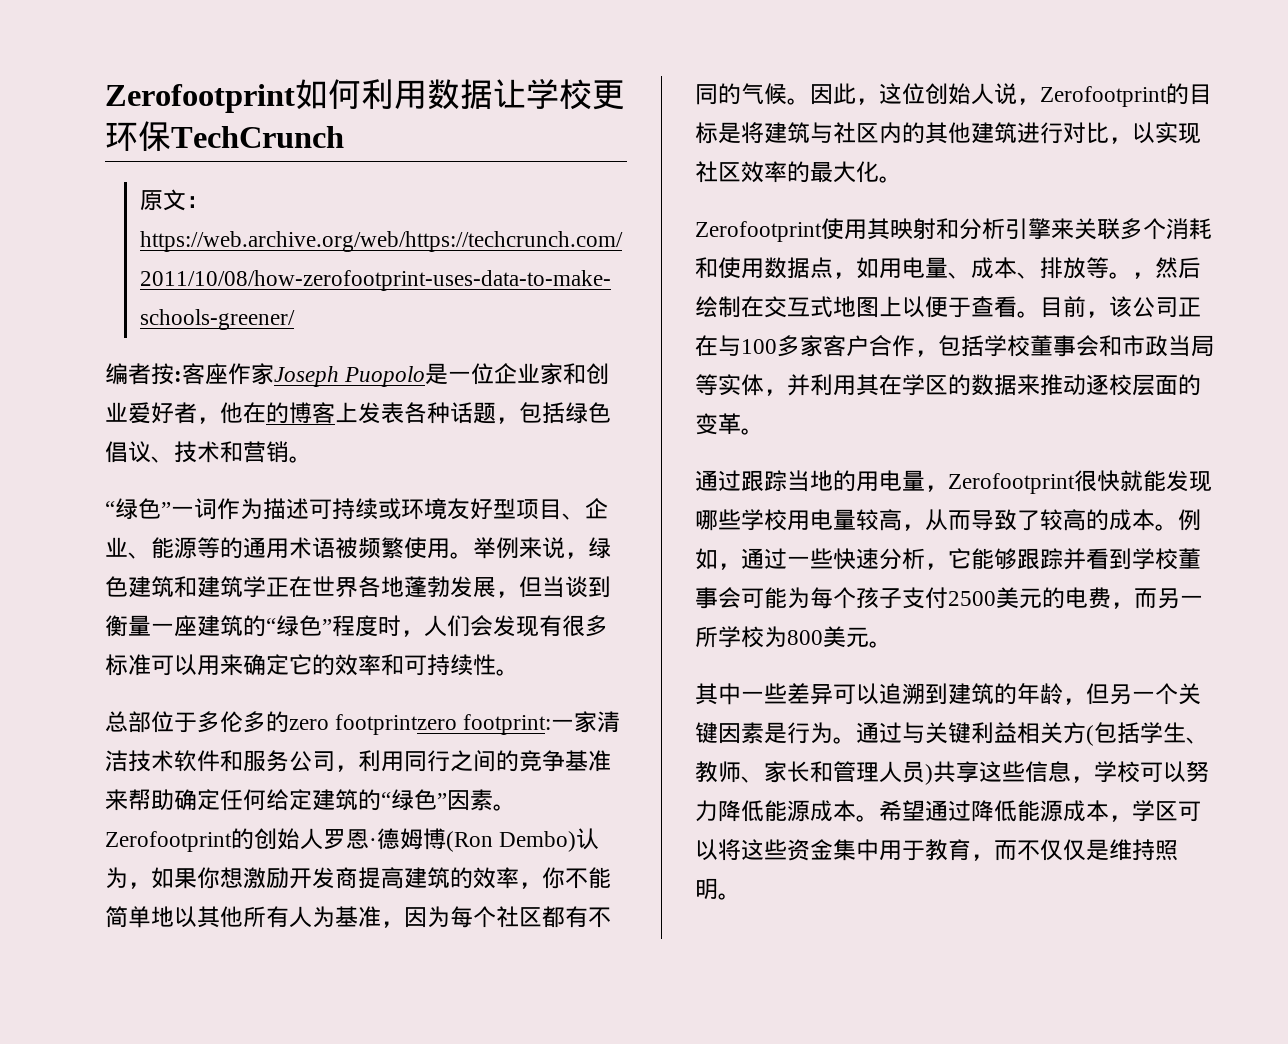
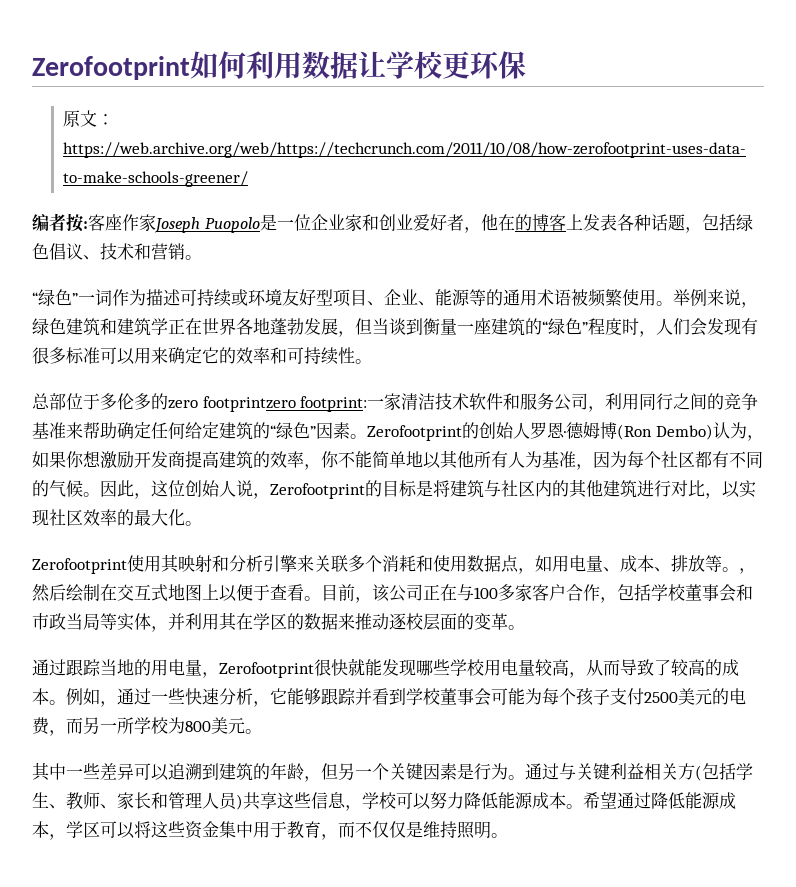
[171,126,344,148] TechCrunch -> (526, 65) none

